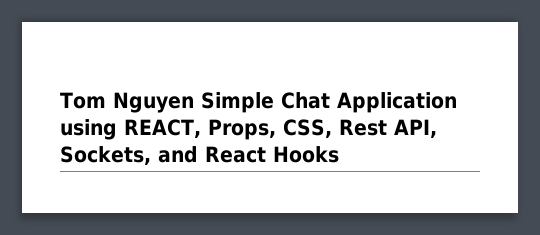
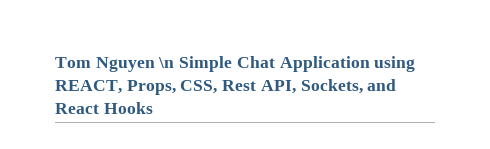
(194, 102) none -> [158,57,175,68] \n

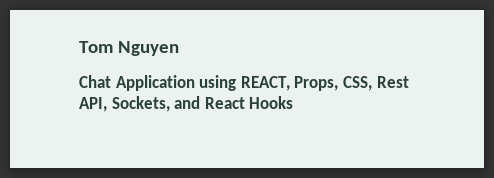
[158,56,233,72] \n Simple -> (179, 48) //

